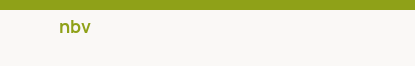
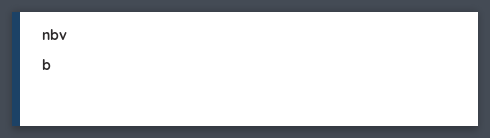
(91, 26) none -> [42,59,51,70] // b

